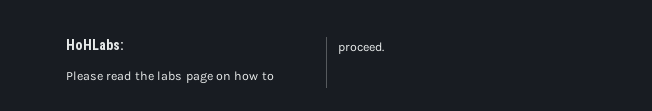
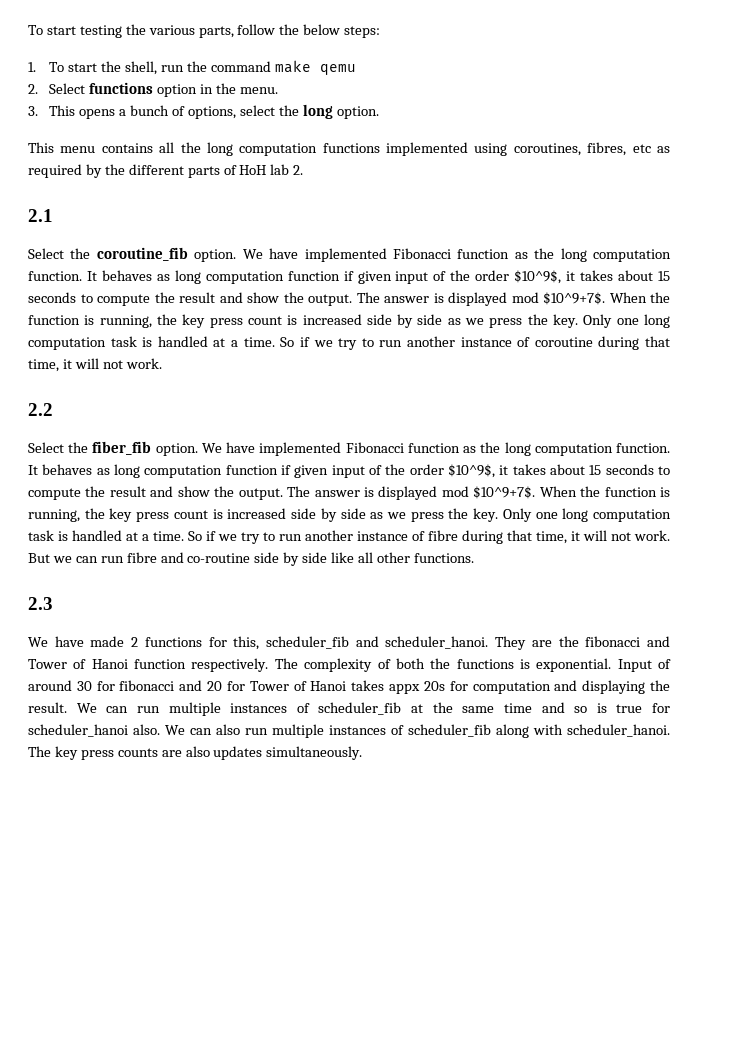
[66,39,124,50] [66,71,274,84] [338,42,384,54] HoHLabs: // Please read the labs page on how to proceed. -> [28,24,381,38] [28,60,356,75] [28,82,279,97] [28,104,379,119] [28,142,670,156] [28,164,304,178] [28,209,53,222] [28,247,671,262] [28,270,671,284] [28,292,670,306] [28,314,670,328] [28,336,670,350] [28,358,162,372] [28,403,53,416] [28,441,670,456] [28,464,670,478] [28,486,670,500] [28,508,671,522] [28,530,670,544] [28,552,474,566] [28,597,53,610] [28,636,670,650] [28,658,671,672] [28,680,671,694] [28,702,670,716] [28,724,670,738] [28,746,363,760] To start testing the various parts, follow the below steps: // 1. To start the shell, run the command make qemu // 2. Select functions option in the menu. // 3. This opens a bunch of options, select the long option. // This menu contains all the long computation functions implemented using coroutines, fibres, etc as required by the different parts of HoH lab 2. // 2.1 // Select the coroutine_fib option. We have implemented Fibonacci function as the long computation function. It behaves as long computation function if given input of the order $10^9$, it takes about 15 seconds to compute the result and show the output. The answer is displayed mod $10^9+7$. When the function is running, the key press count is increased side by side as we press the key. Only one long computation task is handled at a time. So if we try to run another instance of coroutine during that time, it will not work. // 2.2 // Select the fiber_fib option. We have implemented Fibonacci function as the long computation function. It behaves as long computation function if given input of the order $10^9$, it takes about 15 seconds to compute the result and show the output. The answer is displayed mod $10^9+7$. When the function is running, the key press count is increased side by side as we press the key. Only one long computation task is handled at a time. So if we try to run another instance of fibre during that time, it will not work. But we can run fibre and co-routine side by side like all other functions. // 2.3 // We have made 2 functions for this, scheduler_fib and scheduler_hanoi. They are the fibonacci and Tower of Hanoi function respectively. The complexity of both the functions is exponential. Input of around 30 for fibonacci and 20 for Tower of Hanoi takes appx 20s for computation and displaying the result. We can run multiple instances of scheduler_fib at the same time and so is true for scheduler_hanoi also. We can also run multiple instances of scheduler_fib along with scheduler_hanoi. The key press counts are also updates simultaneously.

